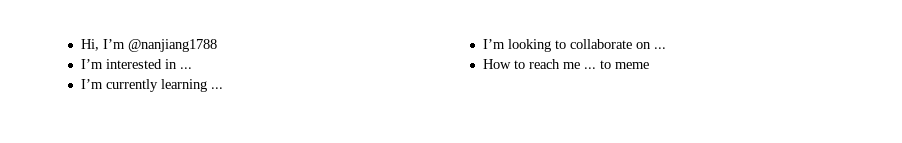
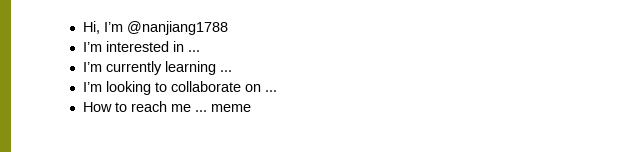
[599,60,611,69] to -> (207, 111) none

